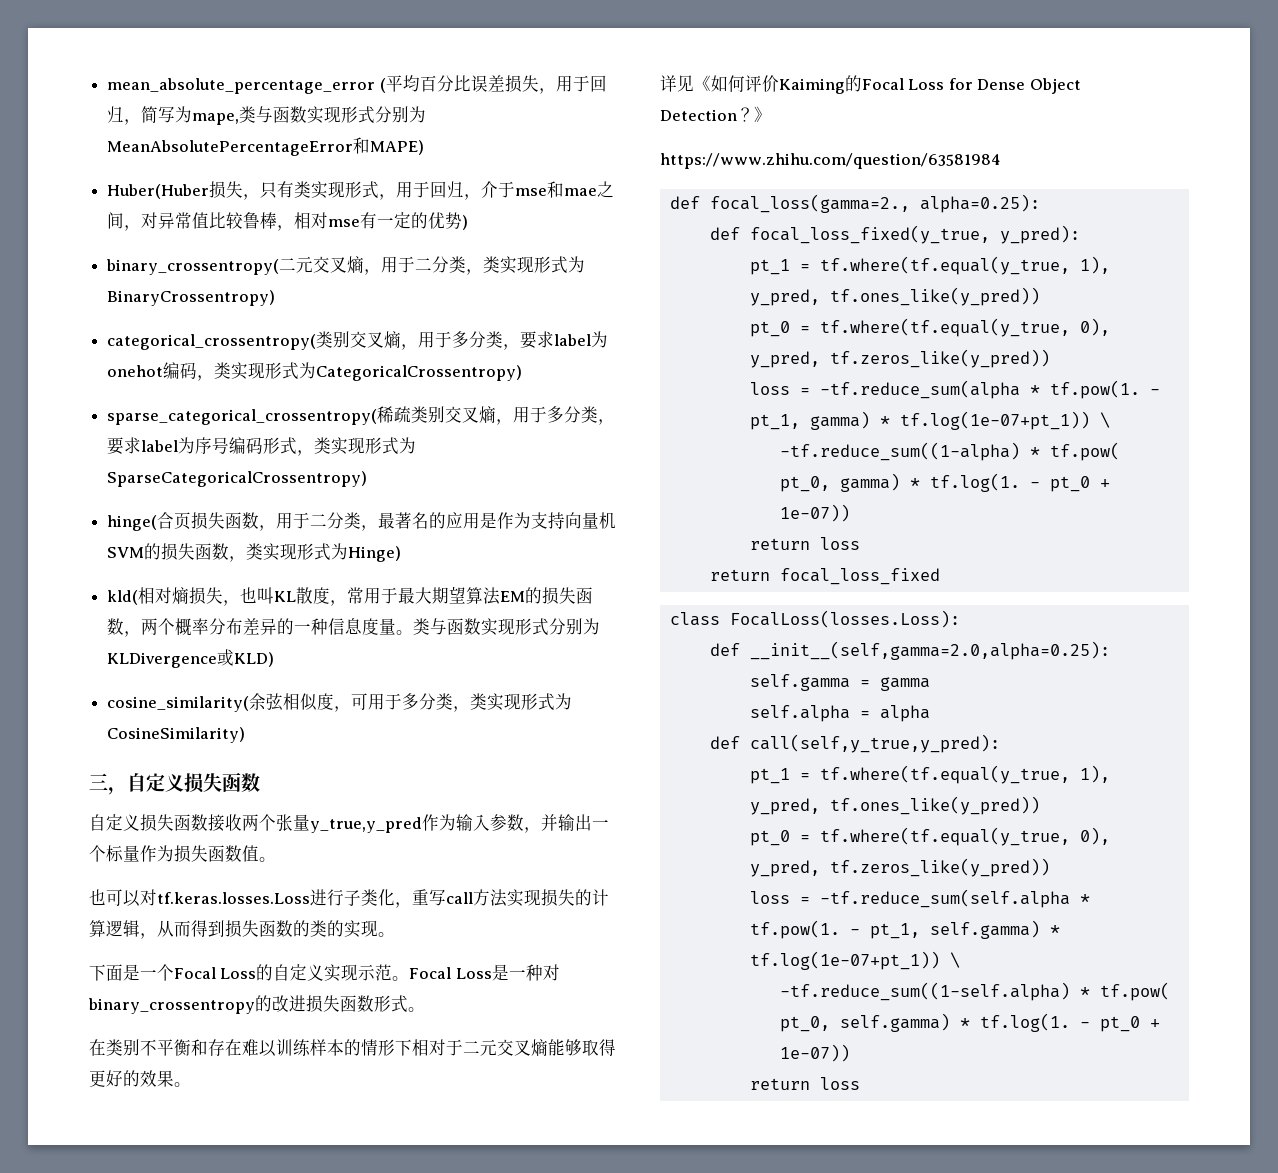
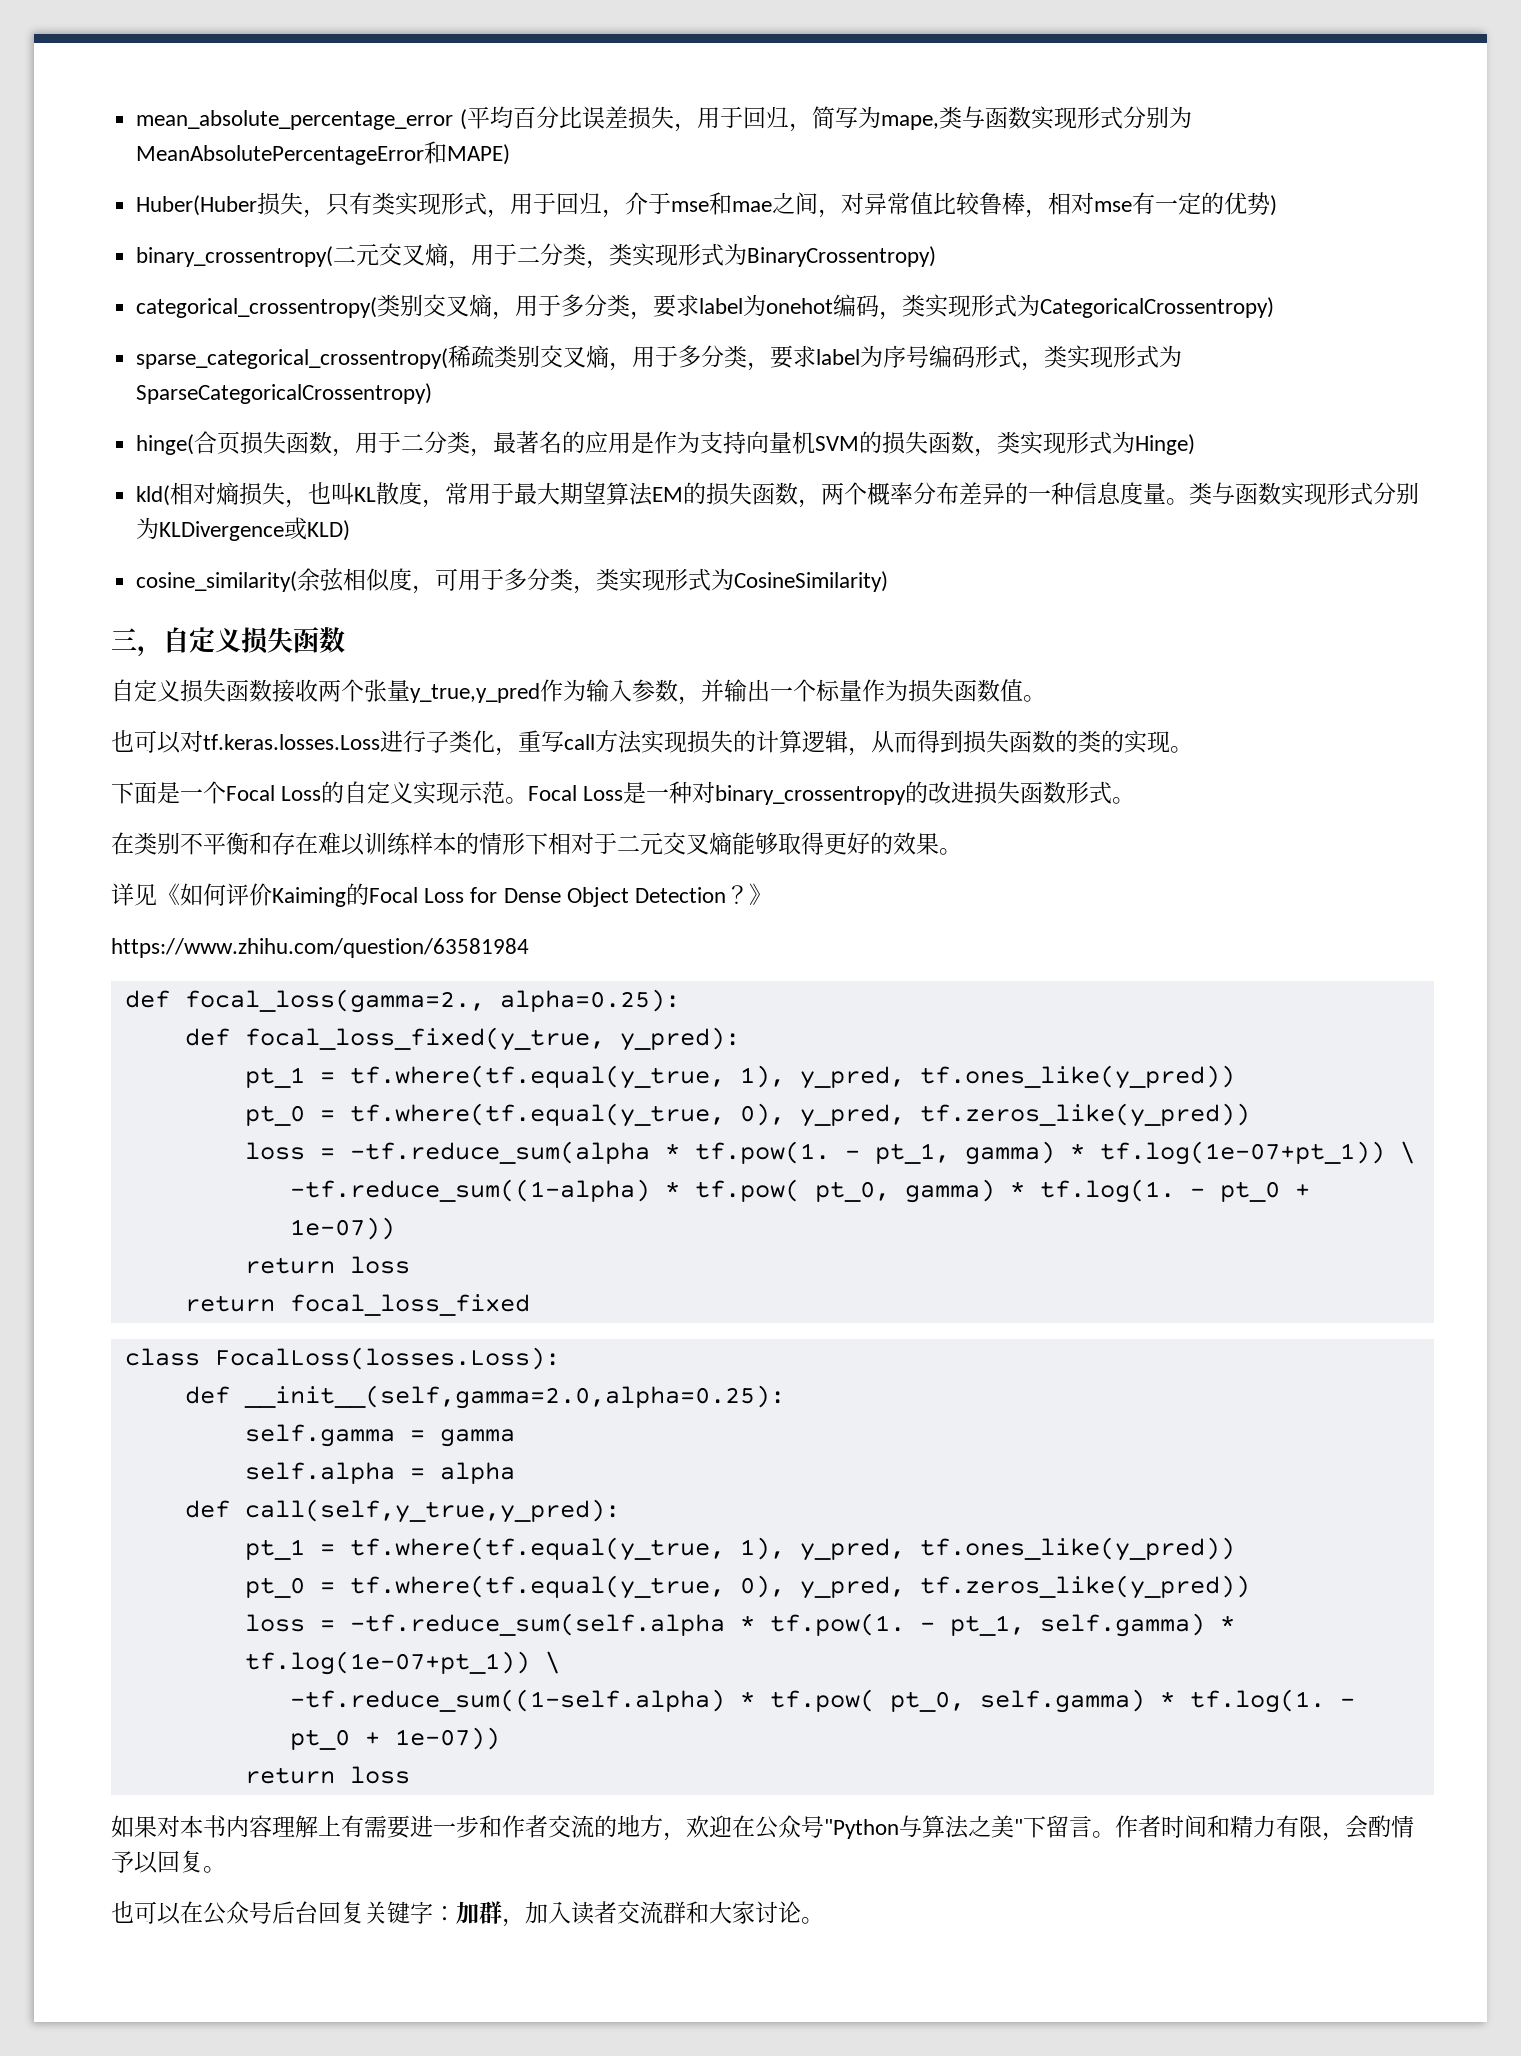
(860, 1083) none -> [111,1815,1414,1841] [111,1850,226,1874] [111,1901,824,1927] // 如果对本书内容理解上有需要进一步和作者交流的地方，欢迎在公众号"Python与算法之美"下留言。作者时间和精力有限，会酌情予以回复。 // 也可以在公众号后台回复关键字：加群，加入读者交流群和大家讨论。

